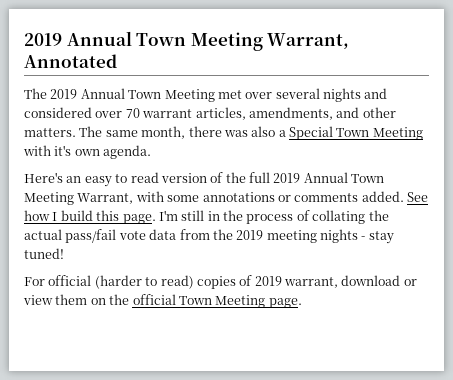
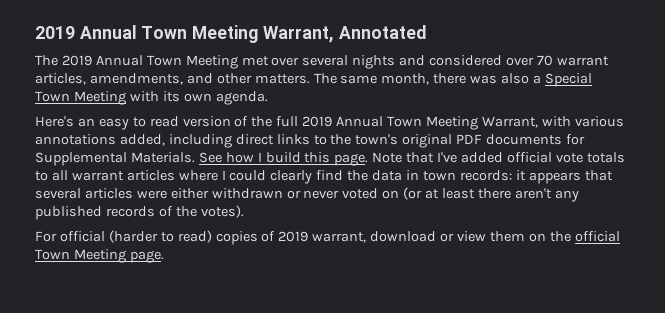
[54,145,72,156] it's -> [162,91,180,102] its
[167,191,404,202] some annotations or comments added. -> [574,116,624,127] [35,134,586,148] [35,152,195,166] various annotations added, including direct links to the town's original PDF documents for Supplemental Materials.
[158,210,389,224] [24,229,394,244] [24,248,64,259] I'm still in the process of collating the actual pass/fail vote data from the 2019 meeting nights - stay tuned! -> [372,152,625,163] [35,170,613,184] [35,187,579,202] [35,205,244,220] Note that I've added official vote totals to all warrant articles where I could clearly find the data in town records: it appears that several articles were either withdrawn or never voted on (or at least there aren't any published records of the votes).

